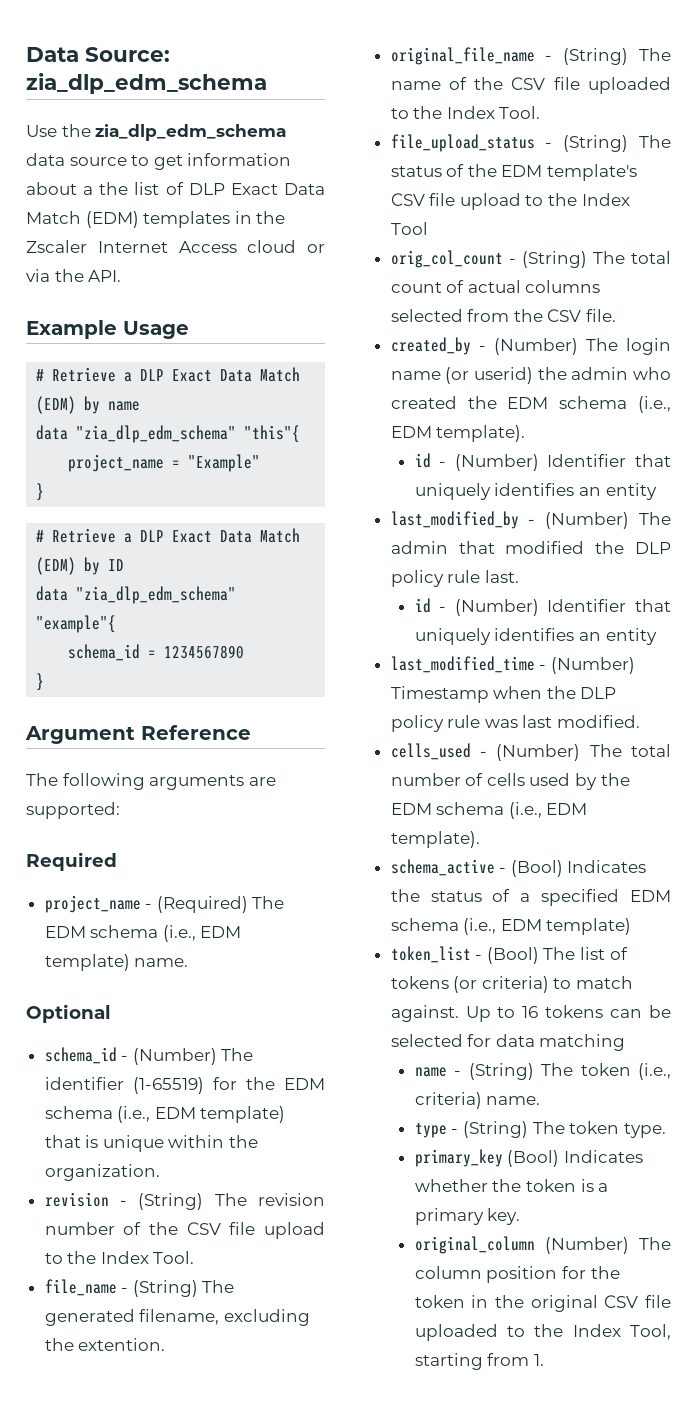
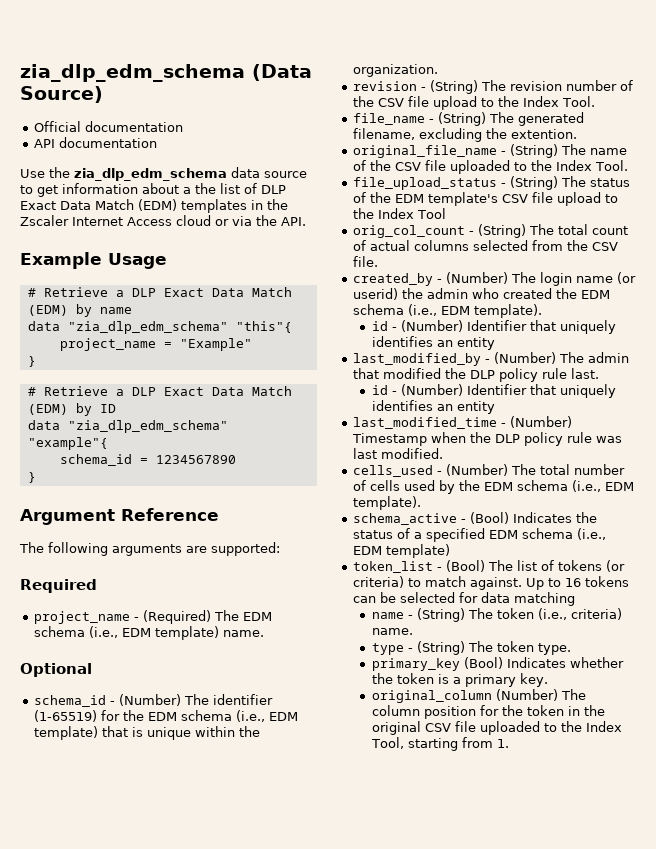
[26,47,170,62] [26,73,267,94] Data Source: zia_dlp_edm_schema -> [20,64,312,82] [20,86,103,103] [34,121,184,132] [34,137,158,148] zia_dlp_edm_schema (Data Source) // Official documentation // API documentation

